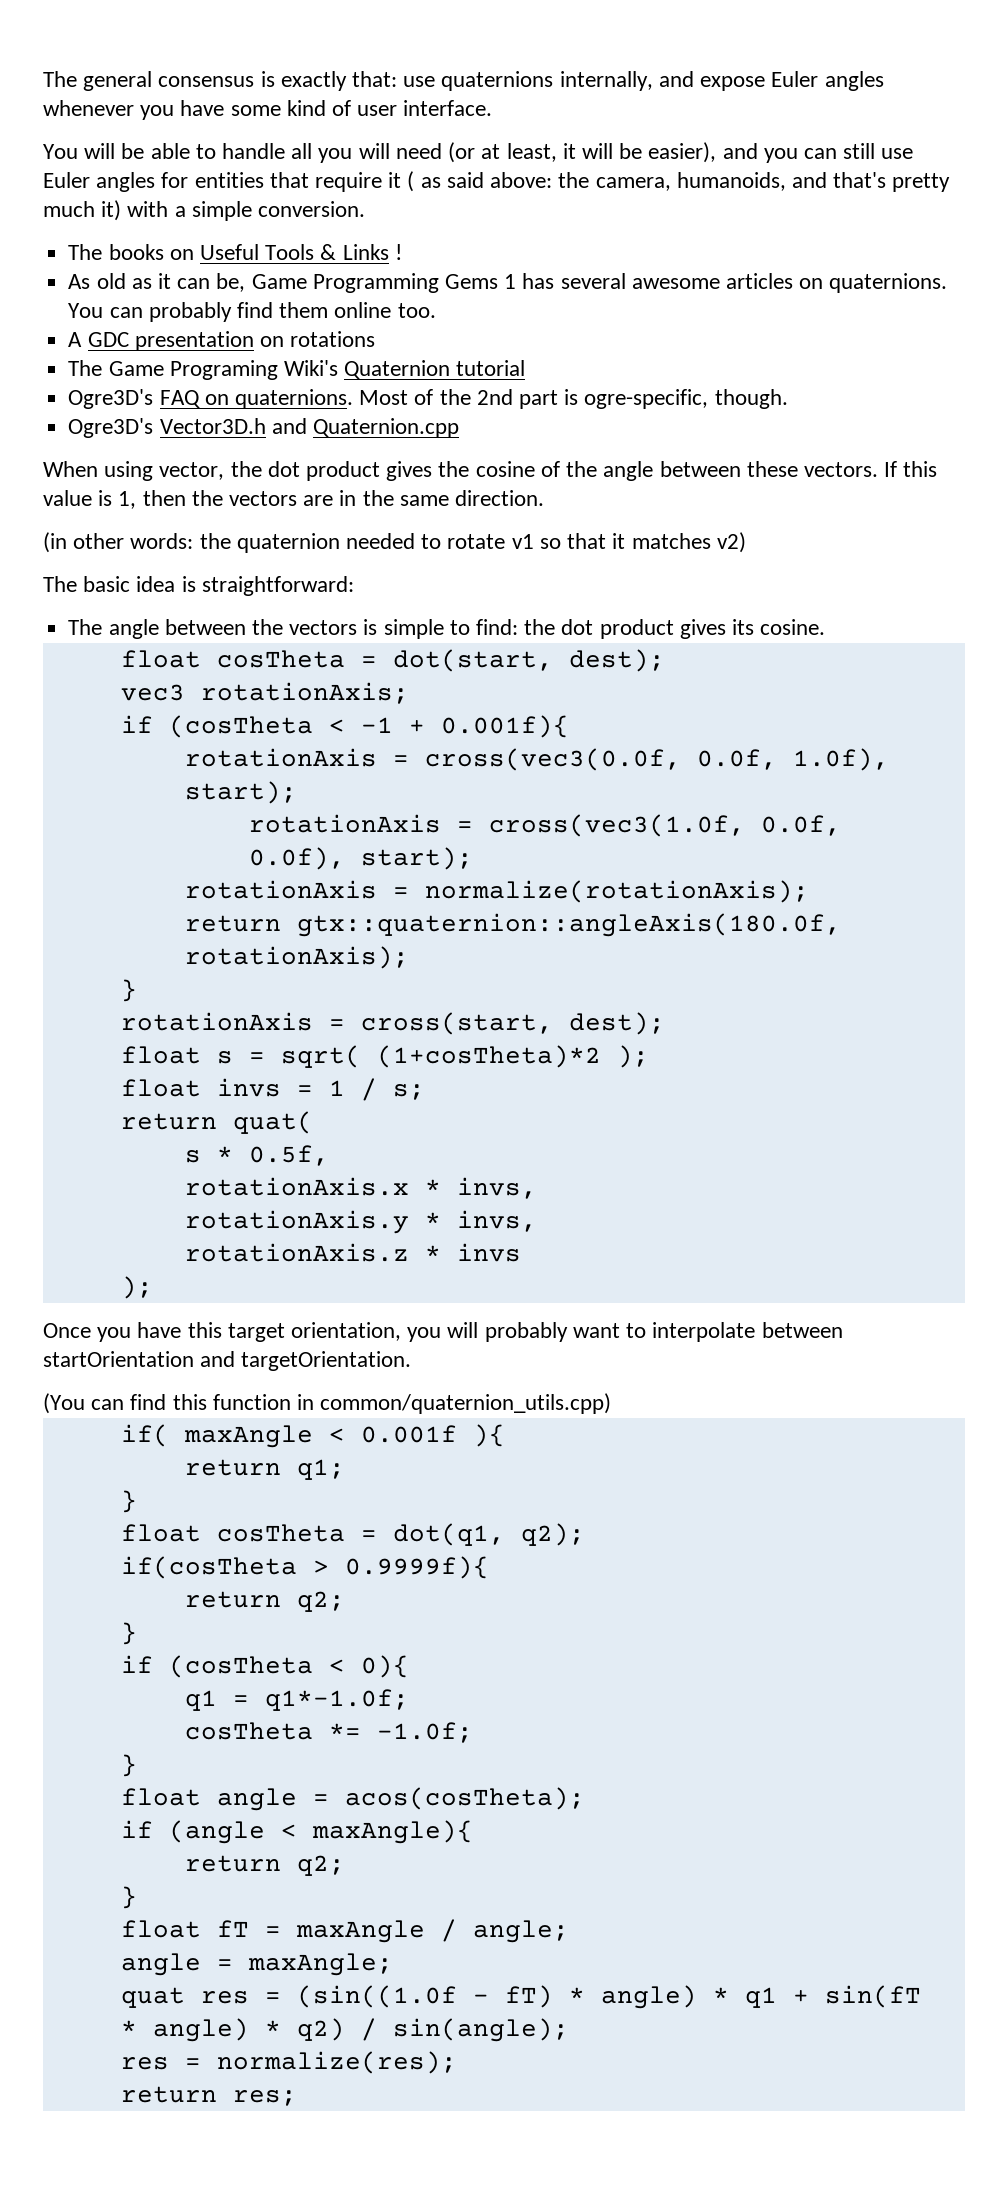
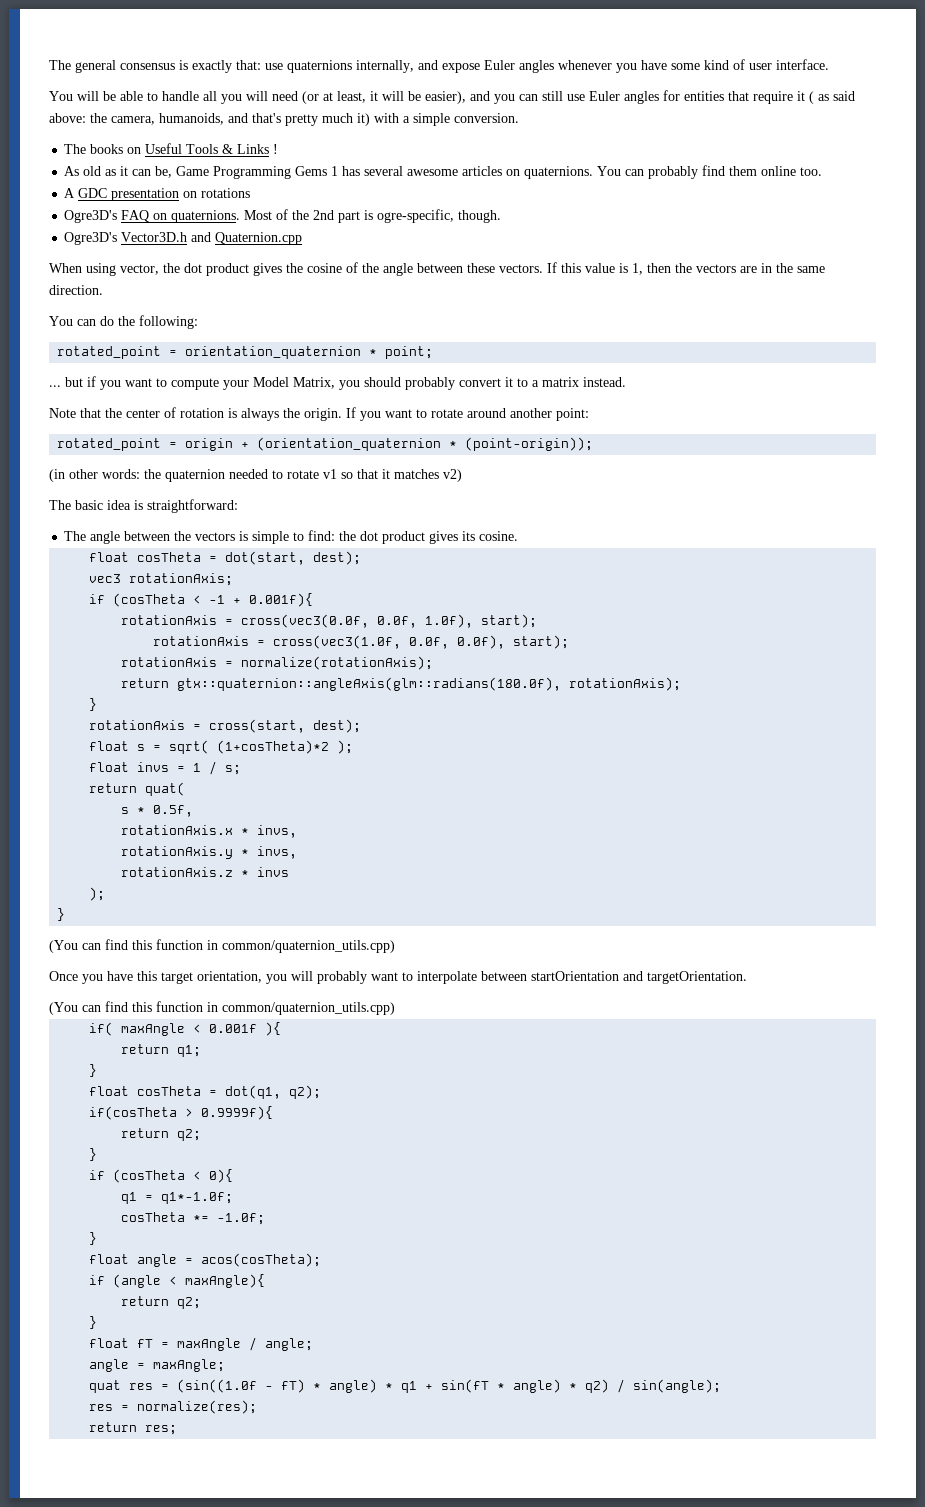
[68,360,526,380] // The Game Programing Wiki's Quaternion tutorial -> (251, 193) none
(545, 498) none -> [49,315,198,329] [57,346,434,359] [49,376,626,390] [49,407,589,421] [57,437,594,451] // You can do the following: // rotated_point = orientation_quaternion * point; // ... but if you want to compute your Model Matrix, you should probably convert it to a matrix instead. // Note that the center of rotation is always the origin. If you want to rotate around another point: // rotated_point = origin + (orientation_quaternion * (point-origin));
[296,913,841,937] gtx::quaternion::angleAxis(180.0f, -> [177,677,562,691] gtx::quaternion::angleAxis(glm::radians(180.0f),
(153, 1287) none -> [57,908,66,921] [49,939,395,953] // } // (You can find this function in common/quaternion_utils.cpp)

